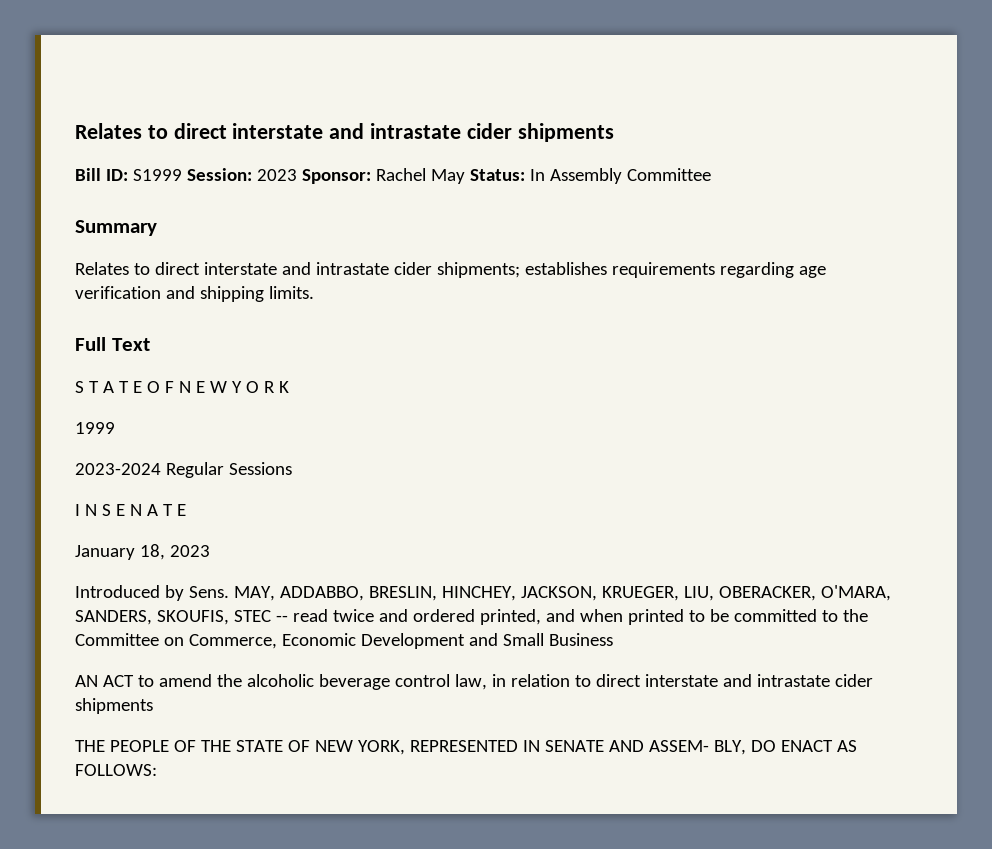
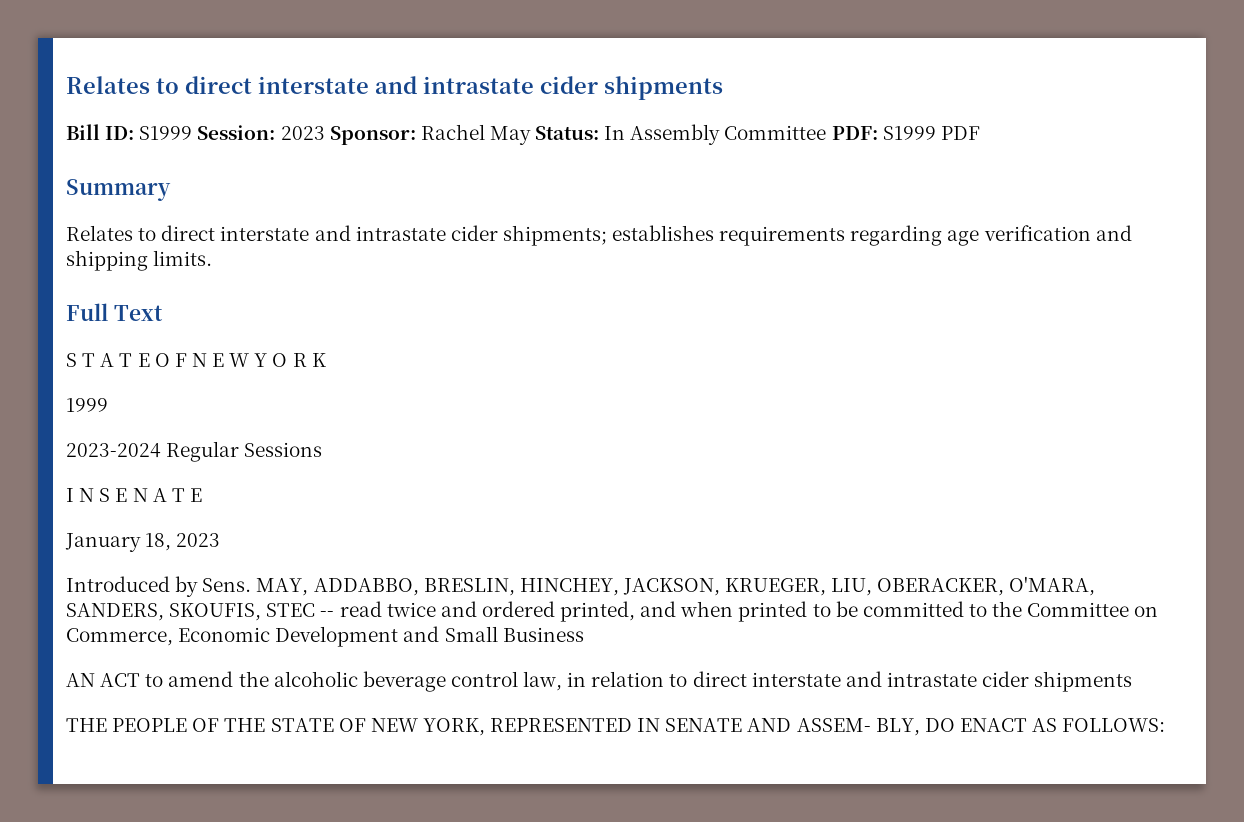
(711, 174) none -> [831,126,980,140] PDF: S1999 PDF

